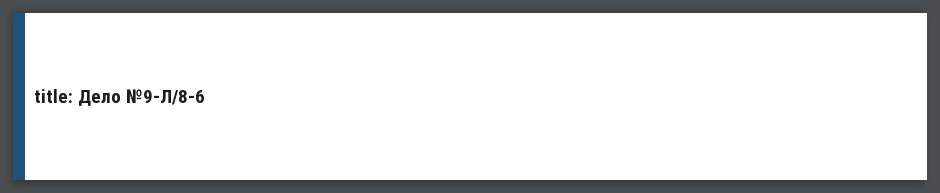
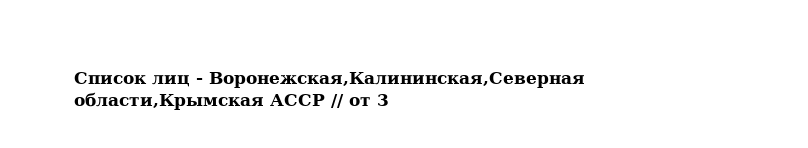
[34,89,206,106] title: Дело №9-Л/8-6 -> [74,72,585,88] [74,92,389,110] Список лиц - Воронежская,Калининская,Северная области,Крымская АССР // от 3

